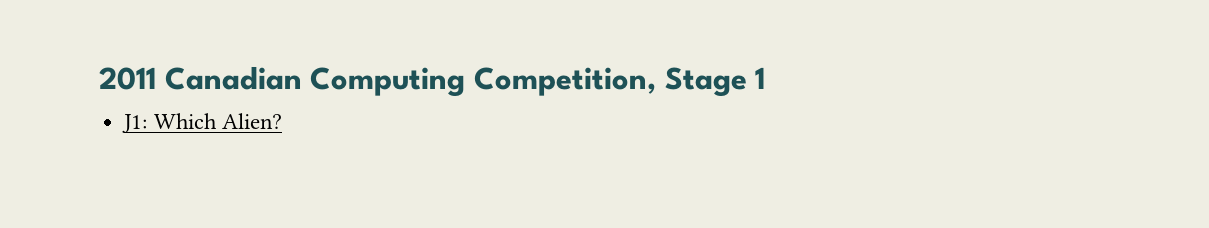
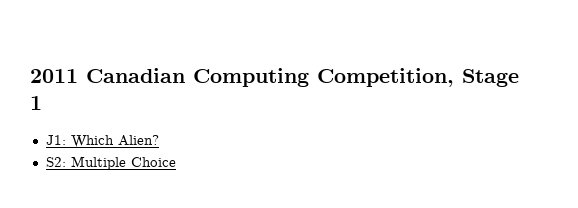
(282, 121) none -> [45,156,176,170] // S2: Multiple Choice

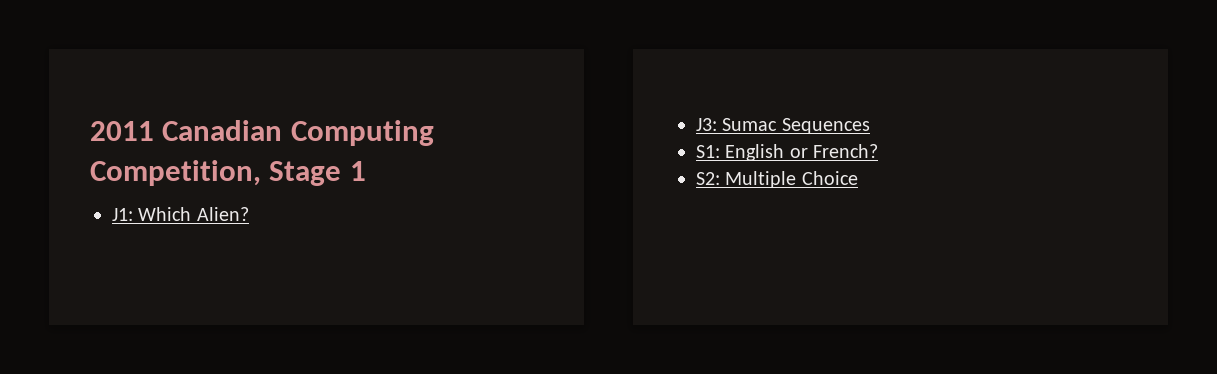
(159, 140) none -> [696,118,870,134] [696,144,879,161] // J3: Sumac Sequences // S1: English or French?

